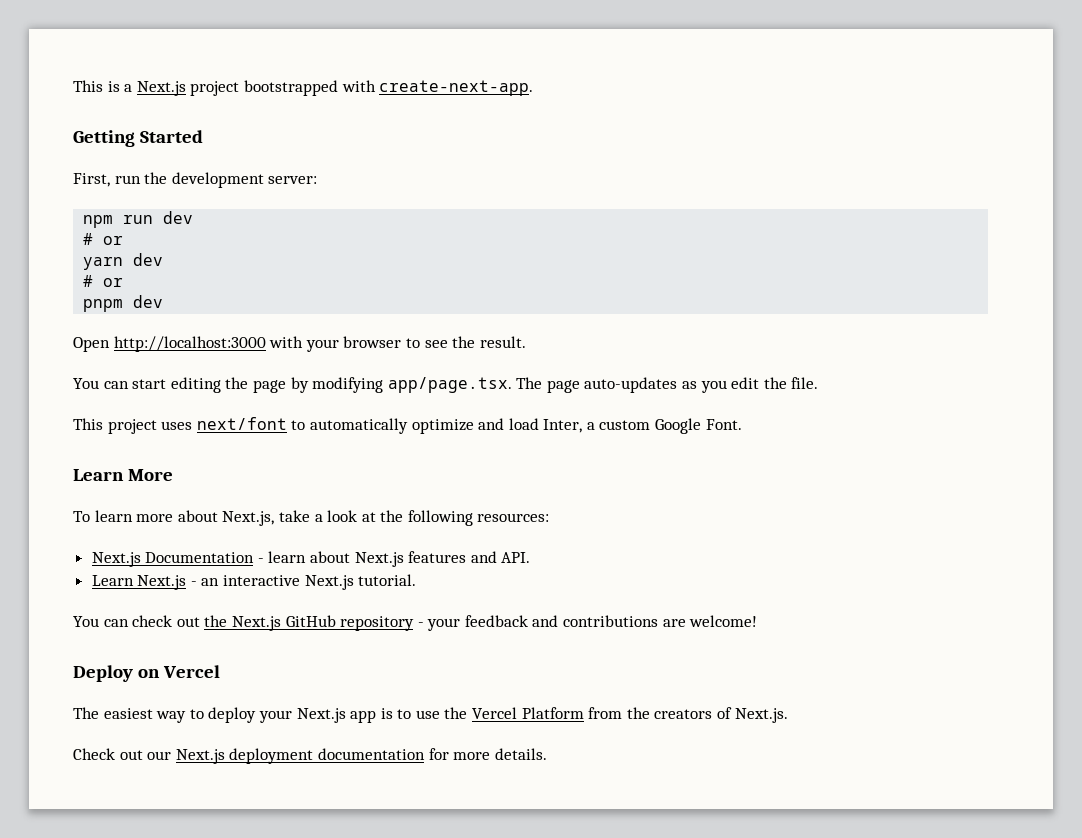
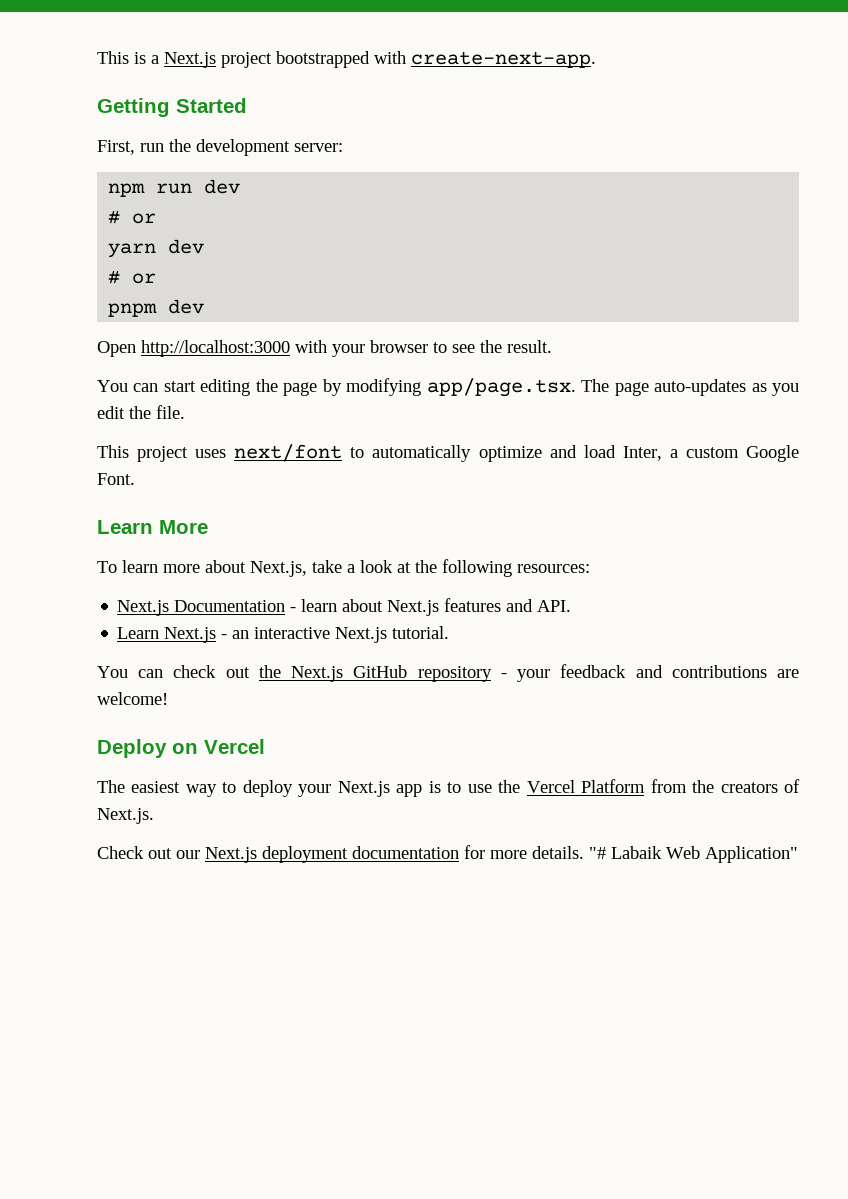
(547, 754) none -> [589,846,798,863] "# Labaik Web Application"

